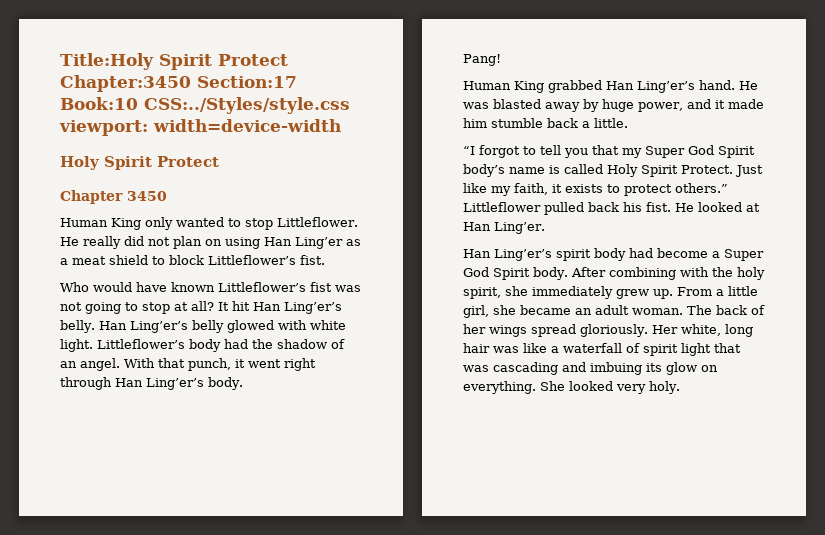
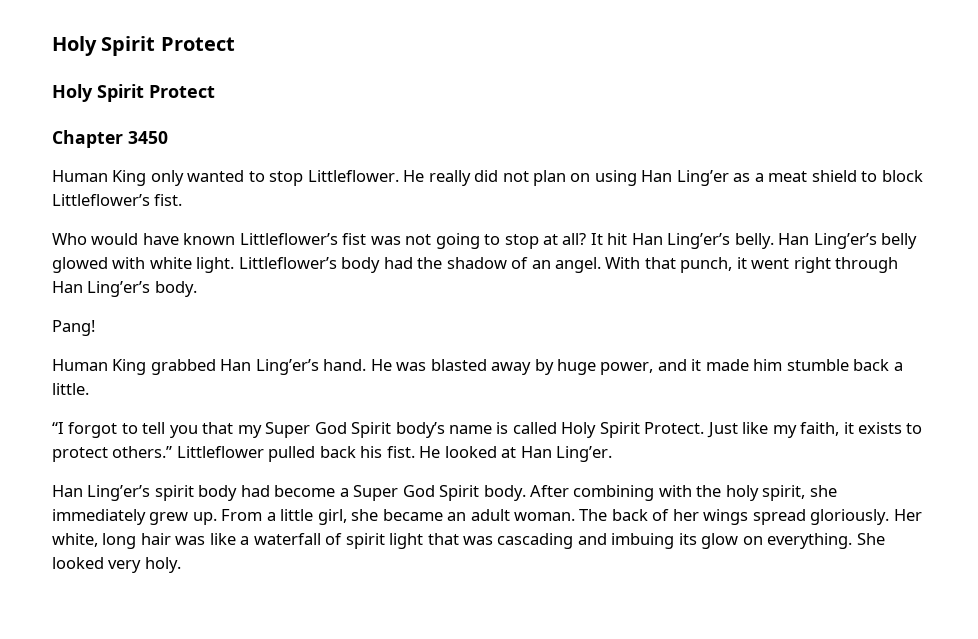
[60,53,288,70] [60,75,297,92] [60,97,350,114] [59,119,341,136] Title:Holy Spirit Protect Chapter:3450 Section:17 Book:10 CSS:../Styles/style.css viewport: width=device-width -> [52,36,235,56] Holy Spirit Protect

